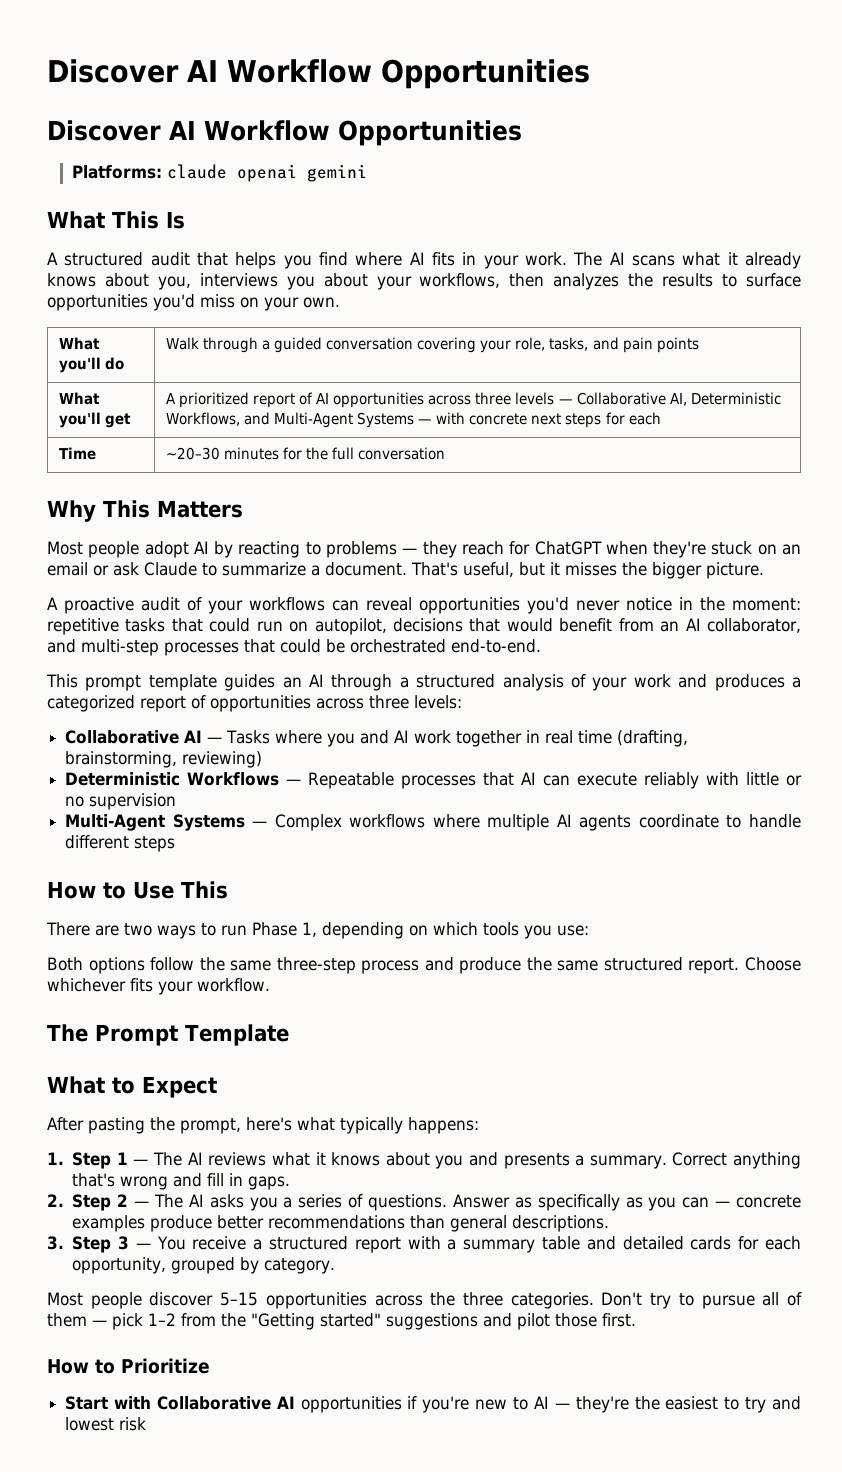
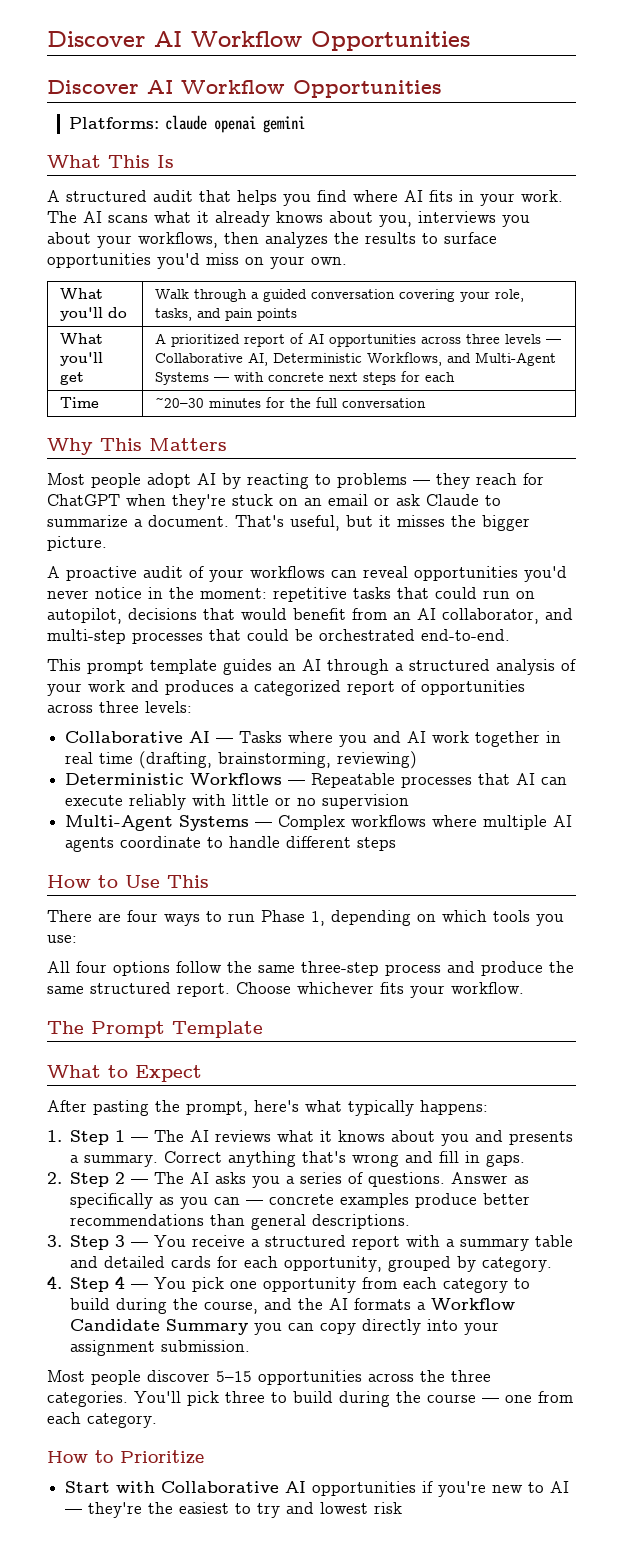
[124,923,152,936] two -> [127,910,158,922] four
[47,957,83,971] Both -> [47,961,107,973] All four
(336, 1266) none -> [47,1276,531,1293] [70,1298,516,1314] [70,1319,500,1335] [70,1340,251,1356] // 4. Step 4 — You pick one opportunity from each category to build during the course, and the AI formats a Workflow Candidate Summary you can copy directly into your assignment submission.
[601,1292,802,1309] [47,1313,636,1330] Don't try to pursue all of them — pick 1–2 from the "Getting started" suggestions and pilot those first. -> [134,1391,573,1407] [47,1412,157,1428] You'll pick three to build during the course — one from each category.

